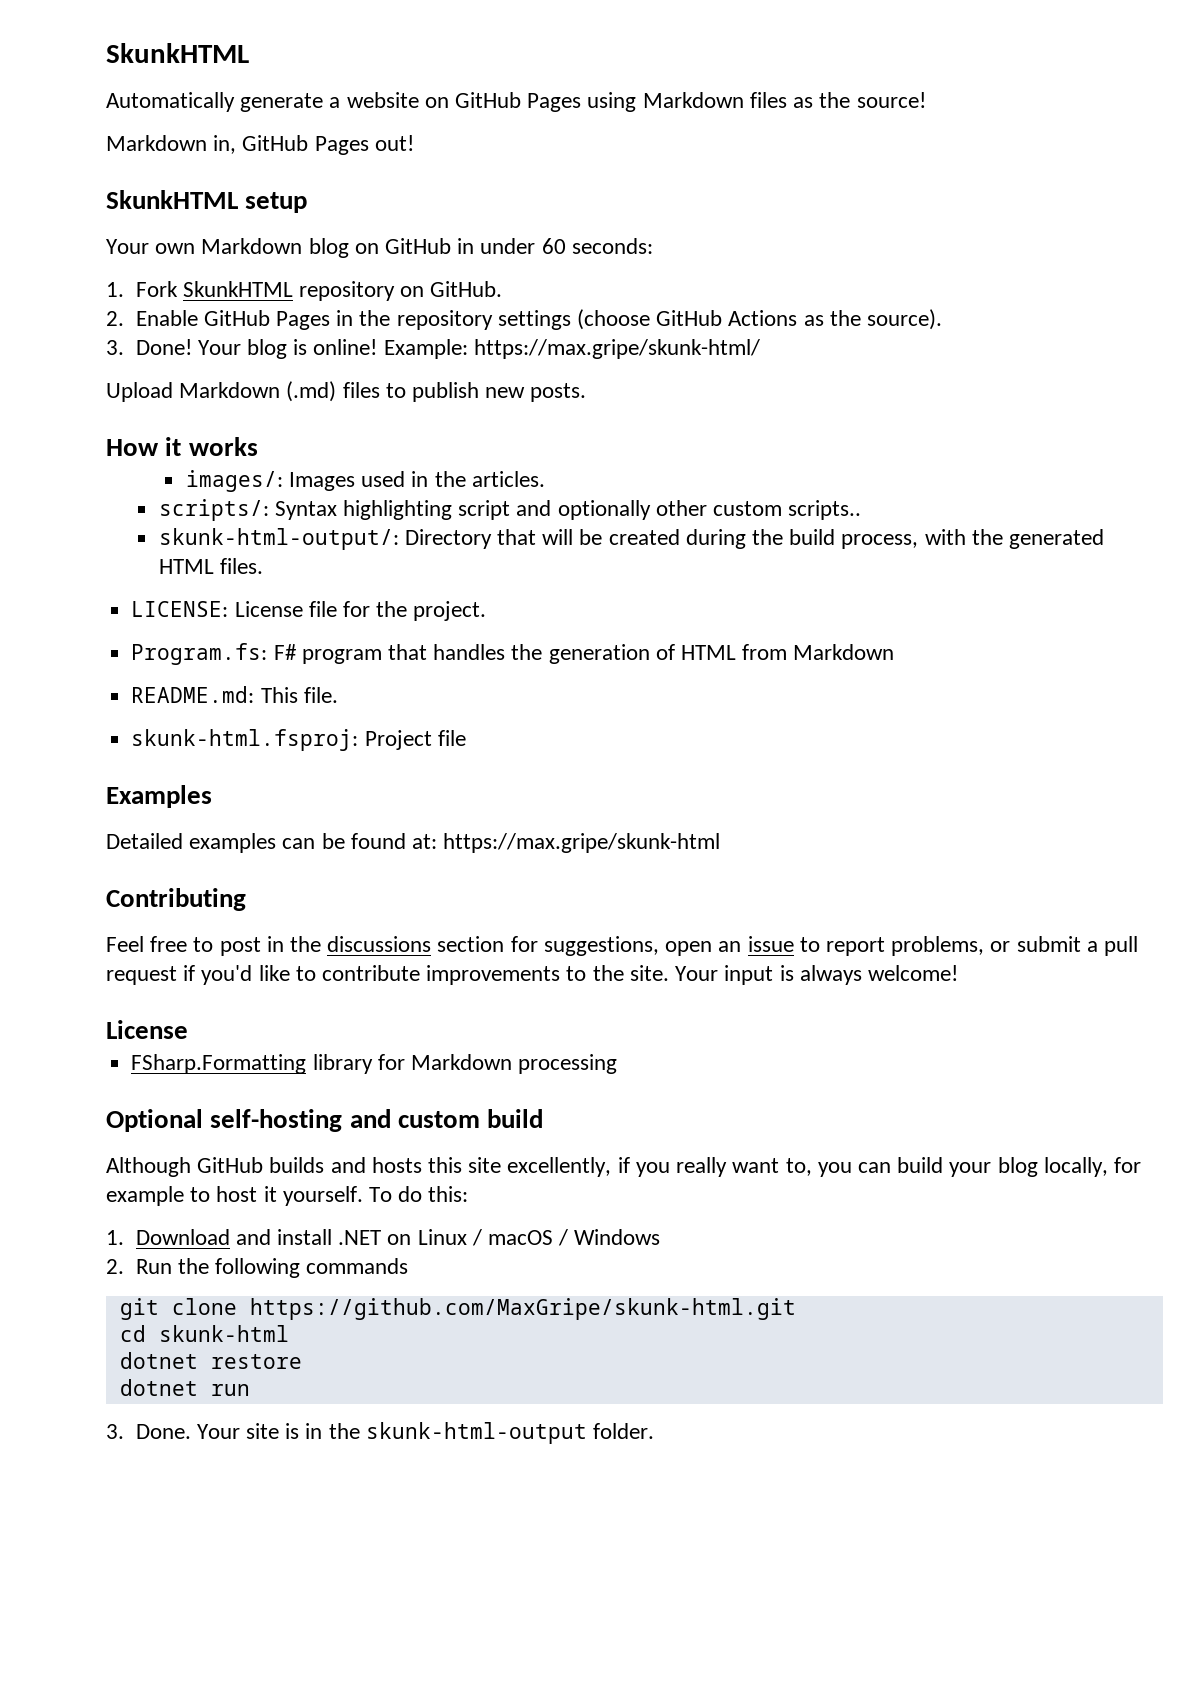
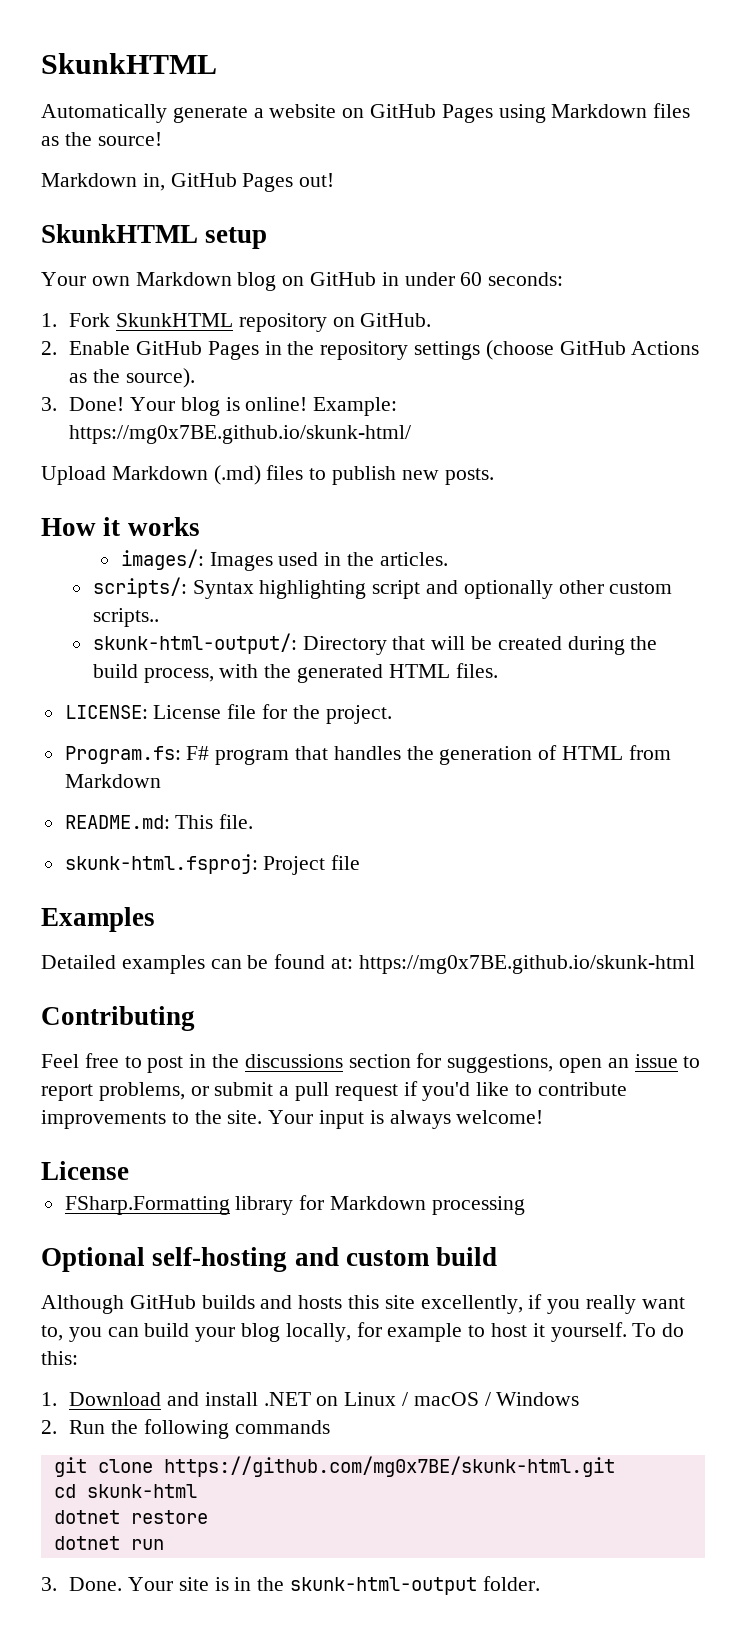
[473,339,760,359] https://max.gripe/skunk-html/ -> [69,425,412,444] https://mg0x7BE.github.io/skunk-html/
[443,833,721,853] https://max.gripe/skunk-html -> [358,955,695,974] https://mg0x7BE.github.io/skunk-html
[249,1298,796,1320] https://github.com/MaxGripe/skunk-html.git -> [163,1456,615,1477] https://github.com/mg0x7BE/skunk-html.git

